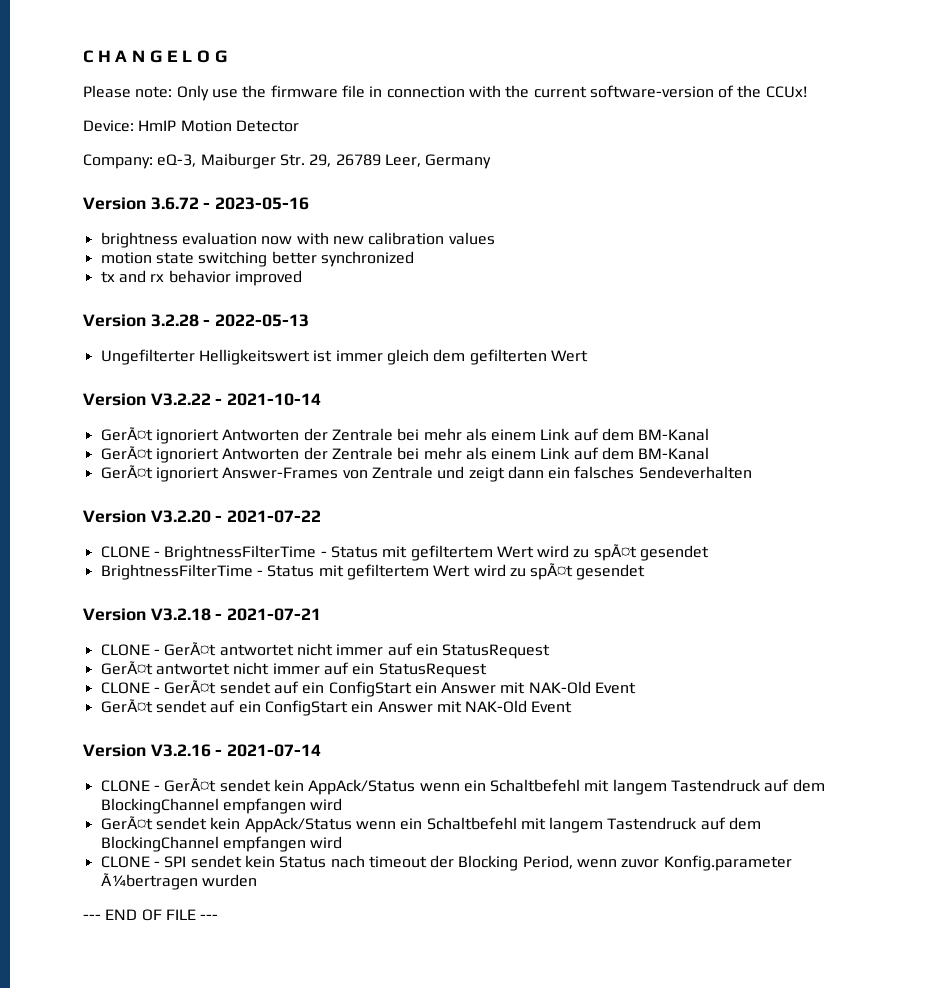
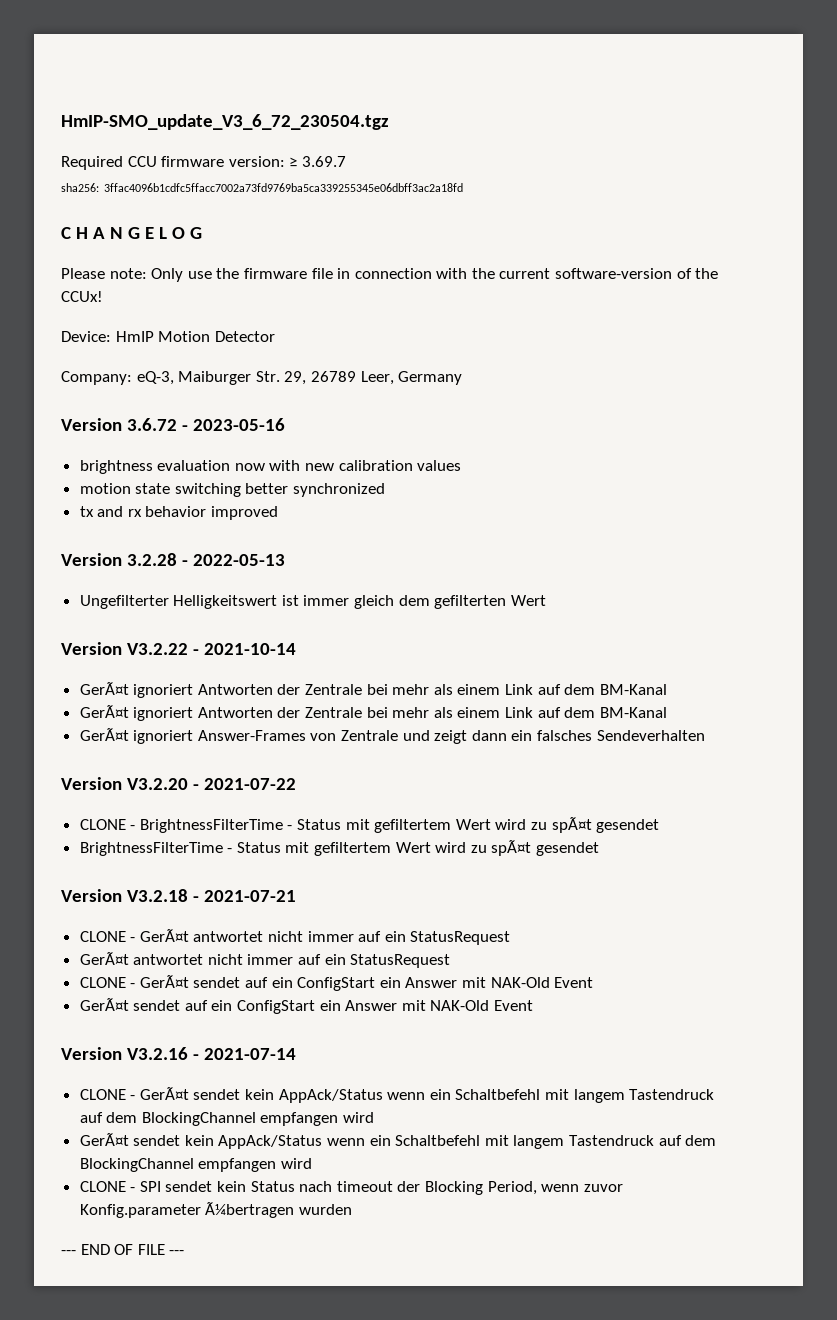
(83, 56) none -> [61,114,389,130] [61,156,346,170] [61,183,463,192] HmIP-SMO_update_V3_6_72_230504.tgz // Required CCU firmware version: ≥ 3.69.7 // sha256: 3ffac4096b1cdfc5ffacc7002a73fd9769ba5ca339255345e06dbff3ac2a18fd //

